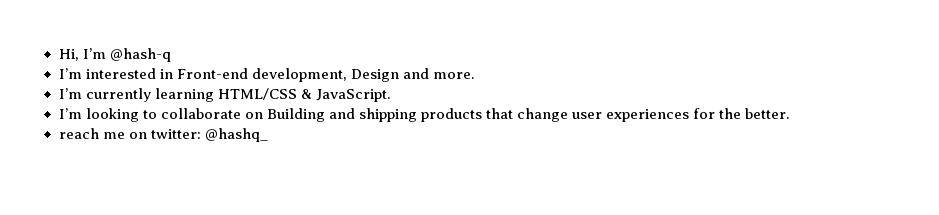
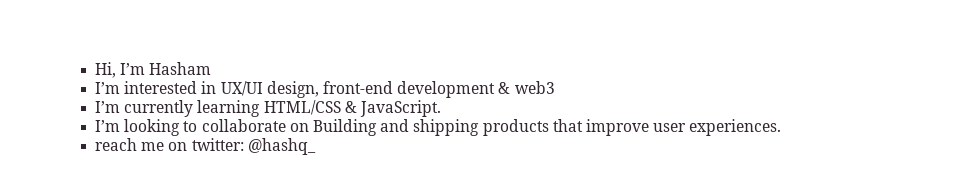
[109,48,171,62] @hash-q -> [149,62,212,75] Hasham
[176,68,475,82] Front-end development, Design and more. -> [220,81,555,98] UX/UI design, front-end development & web3
[517,108,791,122] change user experiences for the better. -> [585,119,782,136] improve user experiences.

